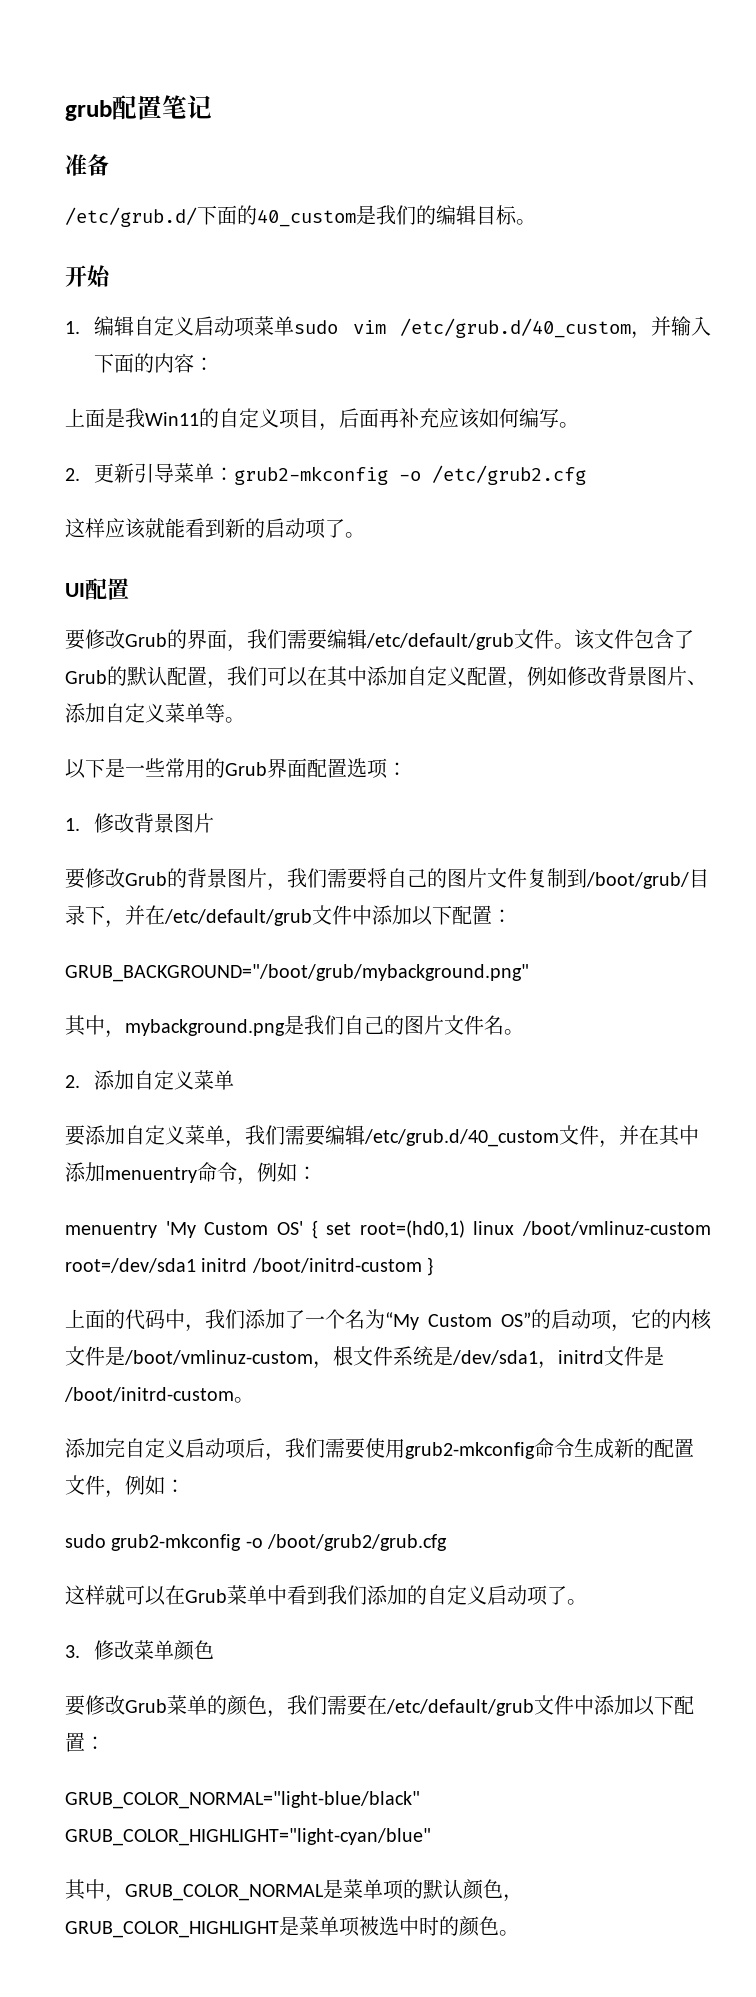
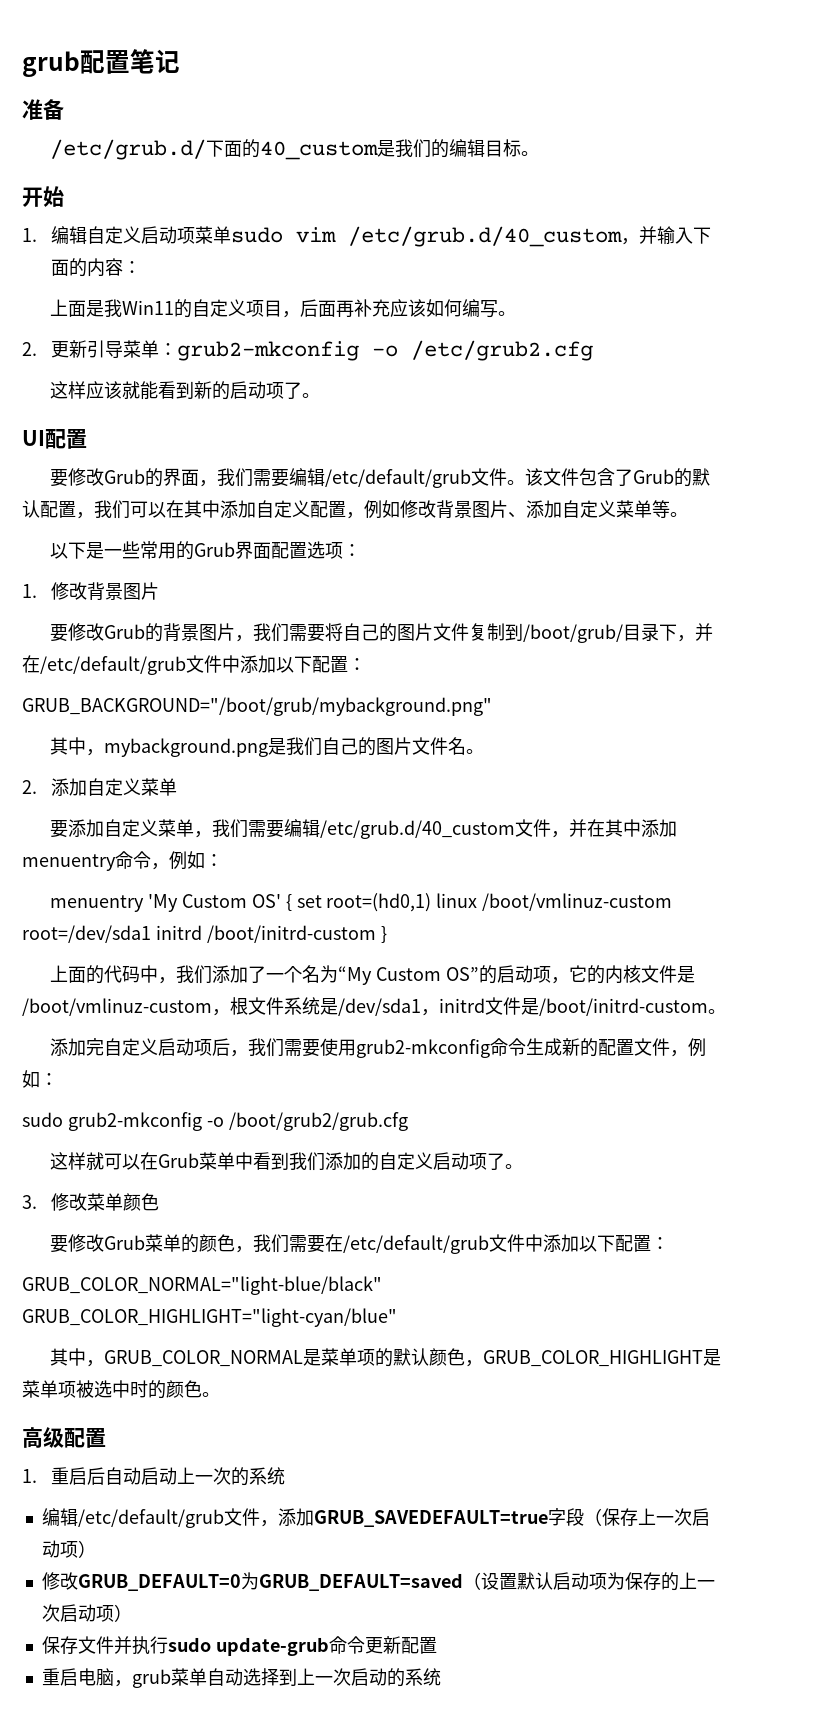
(519, 1933) none -> [22,1427,106,1448] [22,1467,286,1486] [41,1508,710,1528] [41,1540,96,1558] [41,1572,715,1591] [41,1604,132,1622] [41,1636,437,1656] [41,1668,441,1688] // 高级配置 // 1.重启后自动启动上一次的系统 // 编辑/etc/default/grub文件，添加GRUB_SAVEDEFAULT=true字段（保存上一次启动项） // 修改GRUB_DEFAULT=0为GRUB_DEFAULT=saved（设置默认启动项为保存的上一次启动项） // 保存文件并执行sudo update-grub命令更新配置 // 重启电脑，grub菜单自动选择到上一次启动的系统

